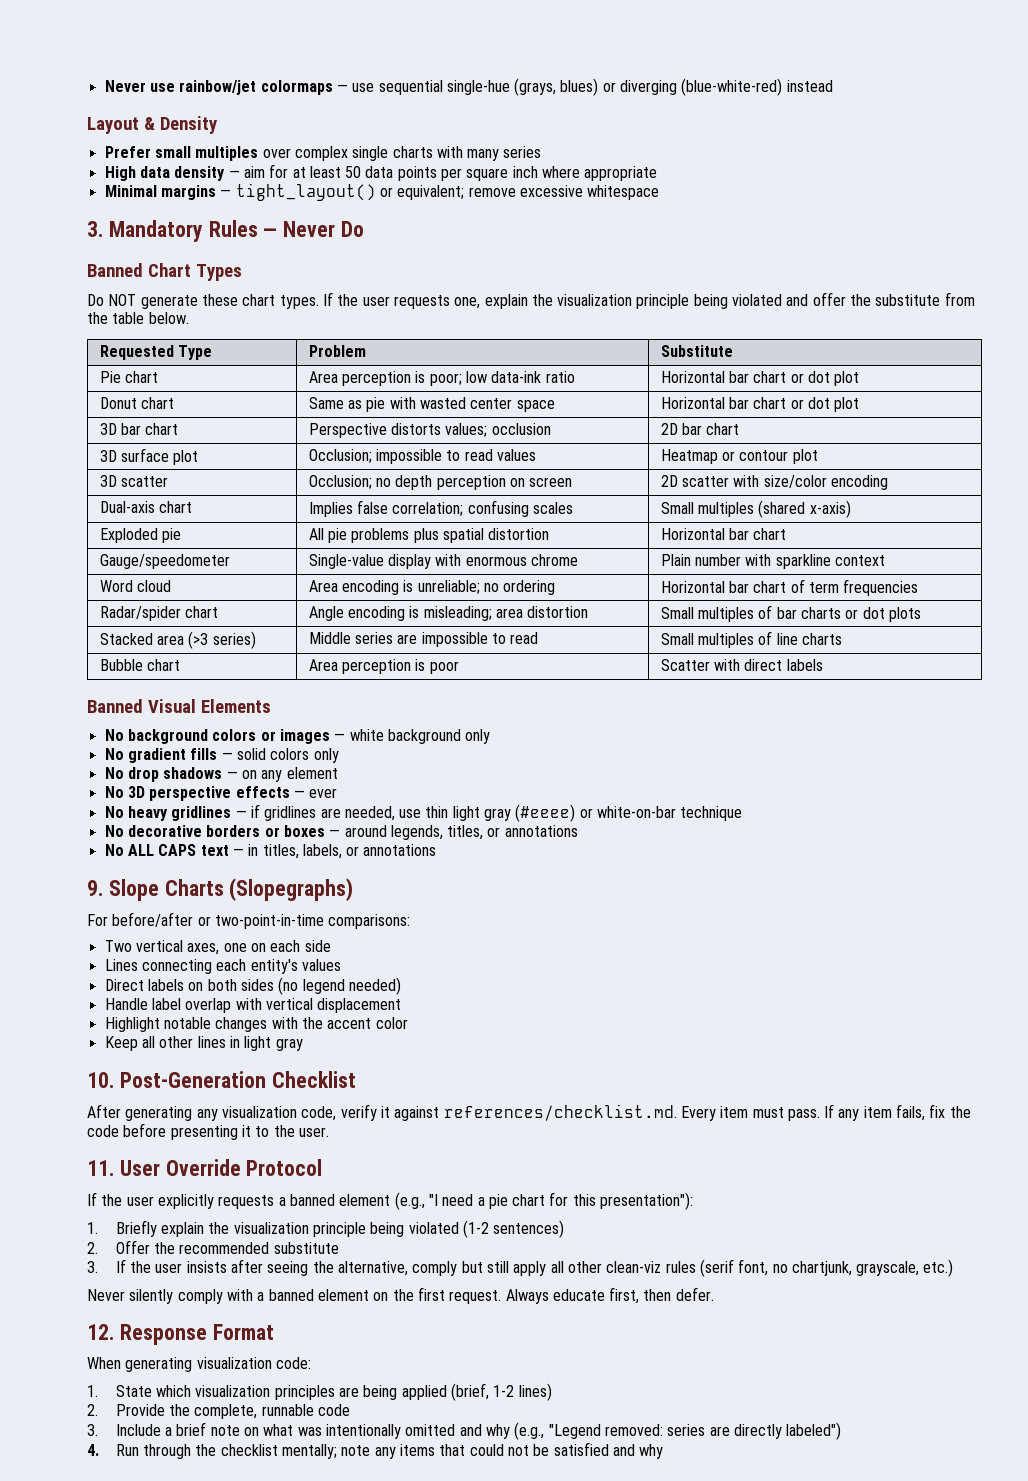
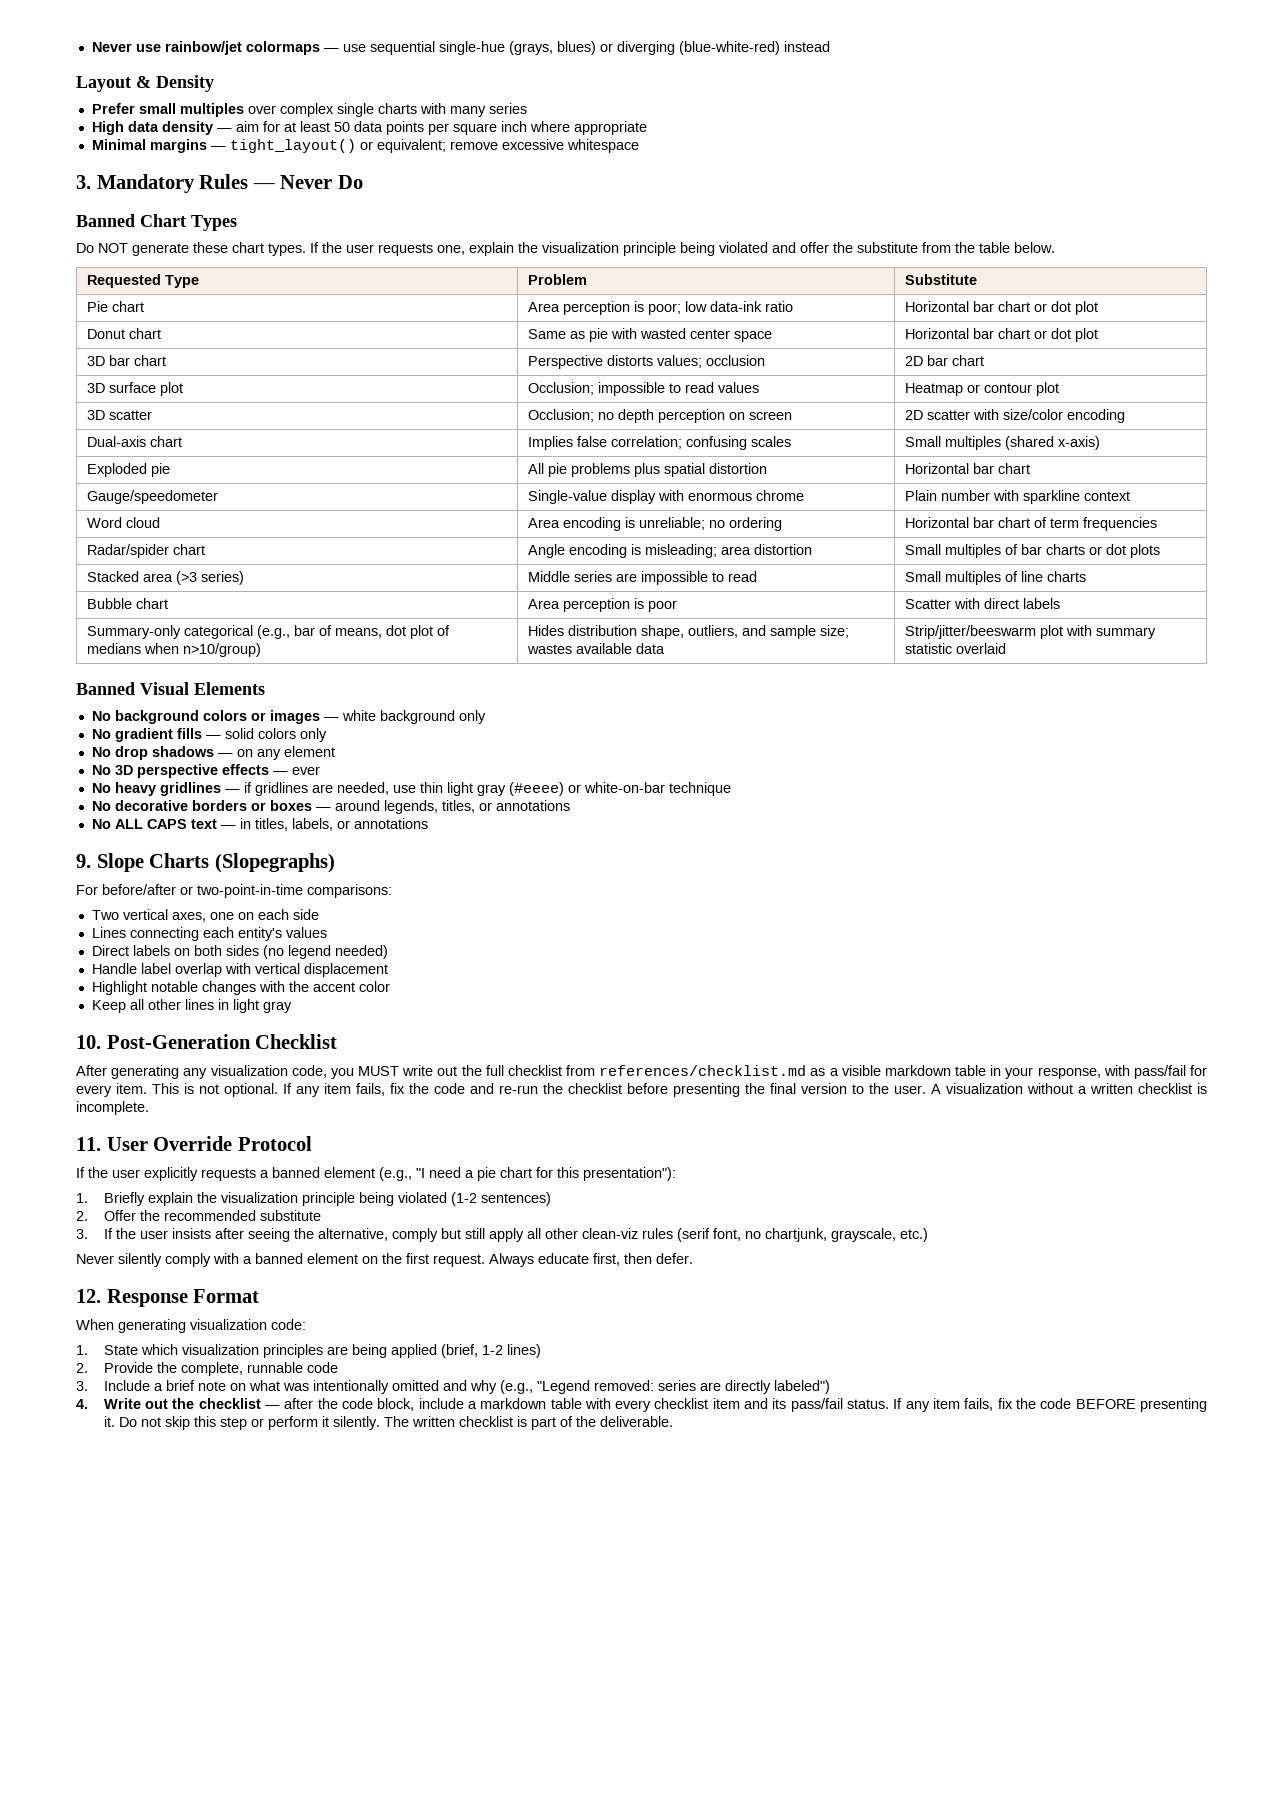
(823, 665) none -> [87,625,451,639] [87,643,262,657] [528,625,850,639] [527,643,666,654] [905,625,1157,639] [905,643,1007,654] // Summary-only categorical (e.g., bar of means, dot plot of medians when n>10/group) | Hides distribution shape, outliers, and sample size; wastes available data | Strip/jitter/beeswarm plot with summary statistic overlaid
[340,1104,971,1121] [87,1123,329,1140] verify it against references/checklist.md. Every item must pass. If any item fails, fix the code before presenting it to the user. -> [330,1065,1207,1079] [76,1083,1207,1097] [76,1101,149,1115] you MUST write out the full checklist from references/checklist.md as a visible markdown table in your response, with pass/fail for every item. This is not optional. If any item fails, fix the code and re-run the checklist before presenting the final version to the user. A visualization without a written checklist is incomplete.
[115,1442,664,1459] Run through the checklist mentally; note any items that could not be satisfied and why -> [103,1398,1207,1412] [103,1416,673,1430] Write out the checklist — after the code block, include a markdown table with every checklist item and its pass/fail status. If any item fails, fix the code BEFORE presenting it. Do not skip this step or perform it silently. The written checklist is part of the deliverable.

